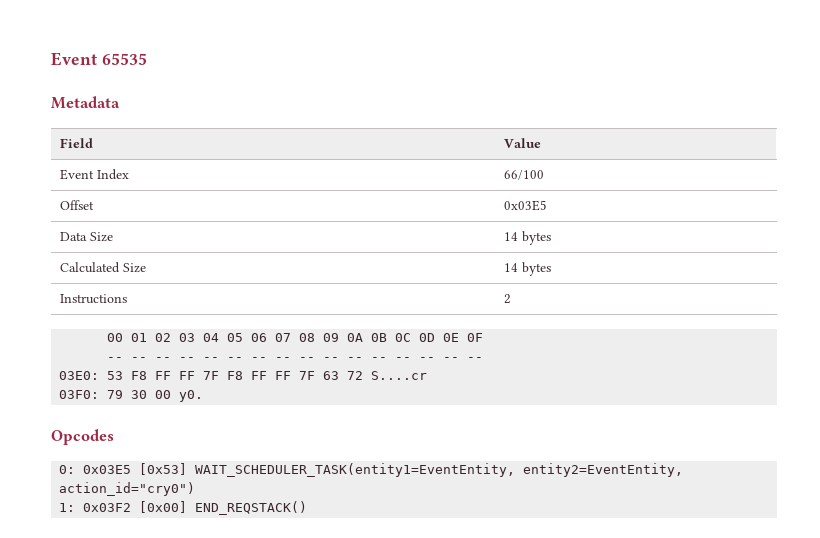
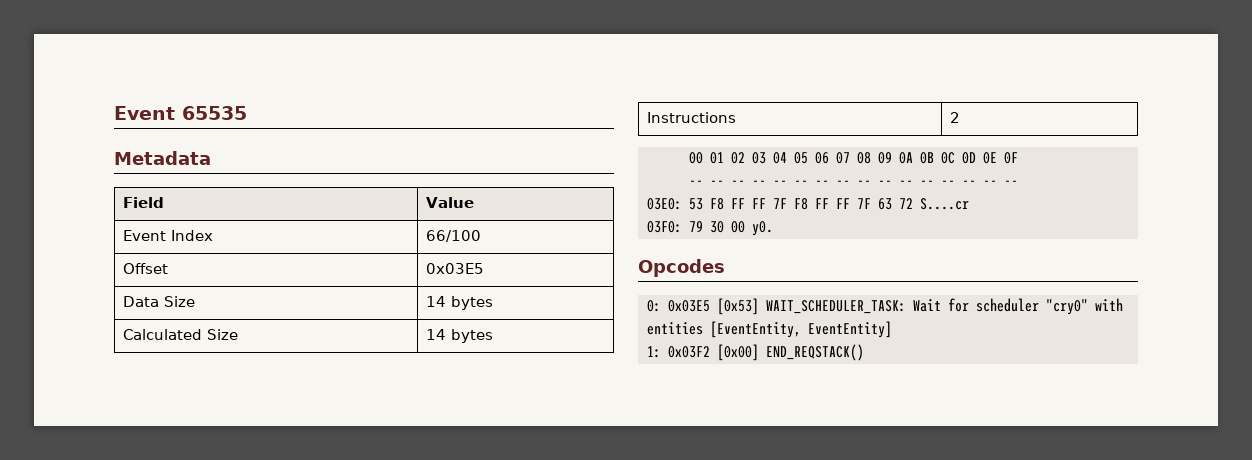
[195,463,684,477] [59,482,196,496] WAIT_SCHEDULER_TASK(entity1=EventEntity, entity2=EventEntity, action_id="cry0") -> [766,298,1123,315] [647,321,892,338] WAIT_SCHEDULER_TASK: Wait for scheduler "cry0" with entities [EventEntity, EventEntity]

